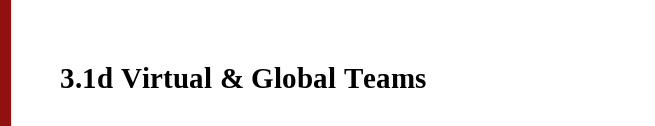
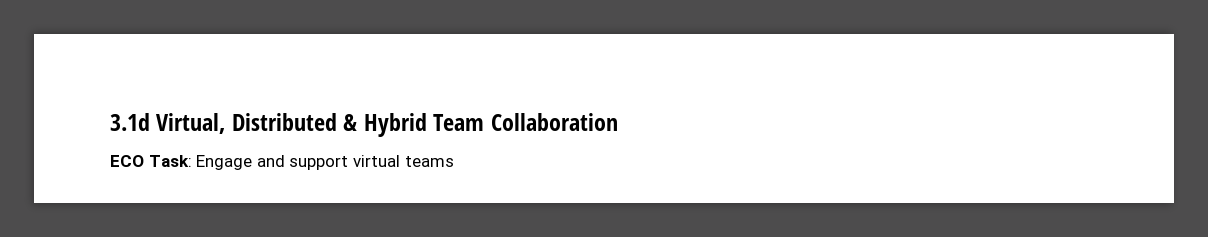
[120,67,427,88] Virtual & Global Teams -> [156,113,618,137] [110,155,454,170] Virtual, Distributed & Hybrid Team Collaboration // ECO Task: Engage and support virtual teams

